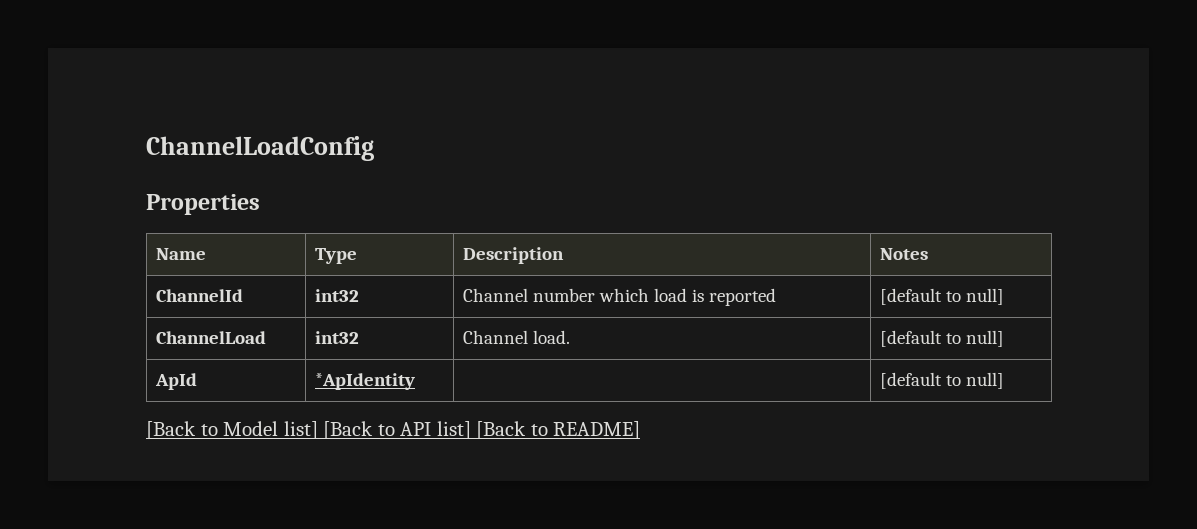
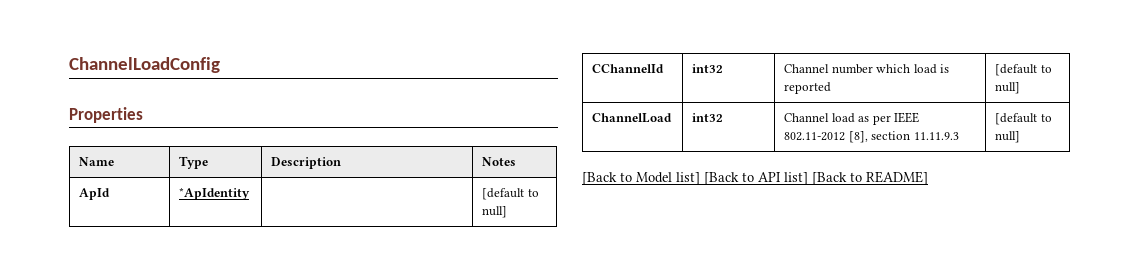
[155,289,243,302] ChannelId -> [79,188,111,200] [179,187,251,200] [482,188,539,200] [482,206,508,218] [592,64,665,73] ApId | *ApIdentity | | [default to null] // CChannelId
[532,330,570,344] [879,330,1004,347] [154,373,197,390] [314,373,415,390] load. | [default to null] // ApId | *ApIdentity | -> [831,112,920,125] [784,131,959,143] load as per IEEE 802.11-2012 [8], section 11.11.9.3

